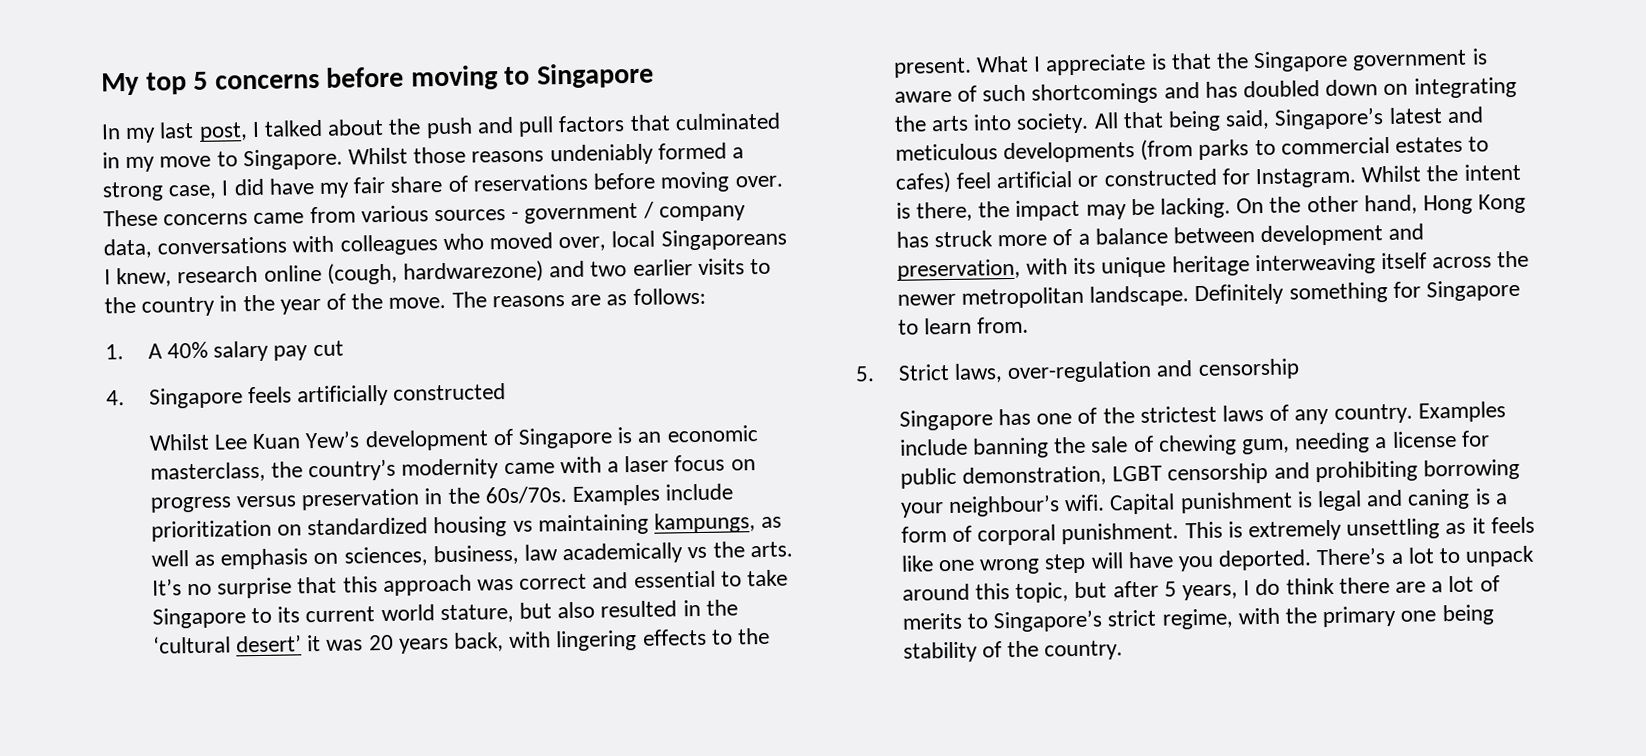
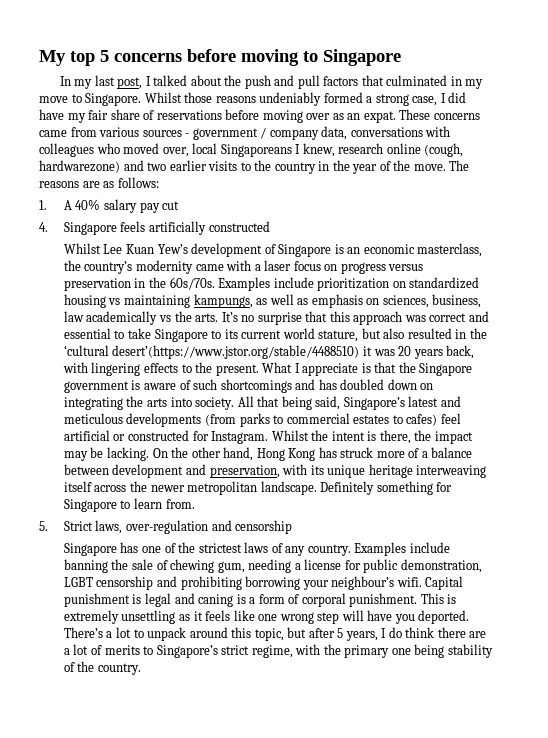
[734,175,783,188] over. -> [306,111,396,123] over as an expat.
[235,634,302,653] desert’ -> [112,345,360,359] desert’(https://www.jstor.org/stable/4488510)

